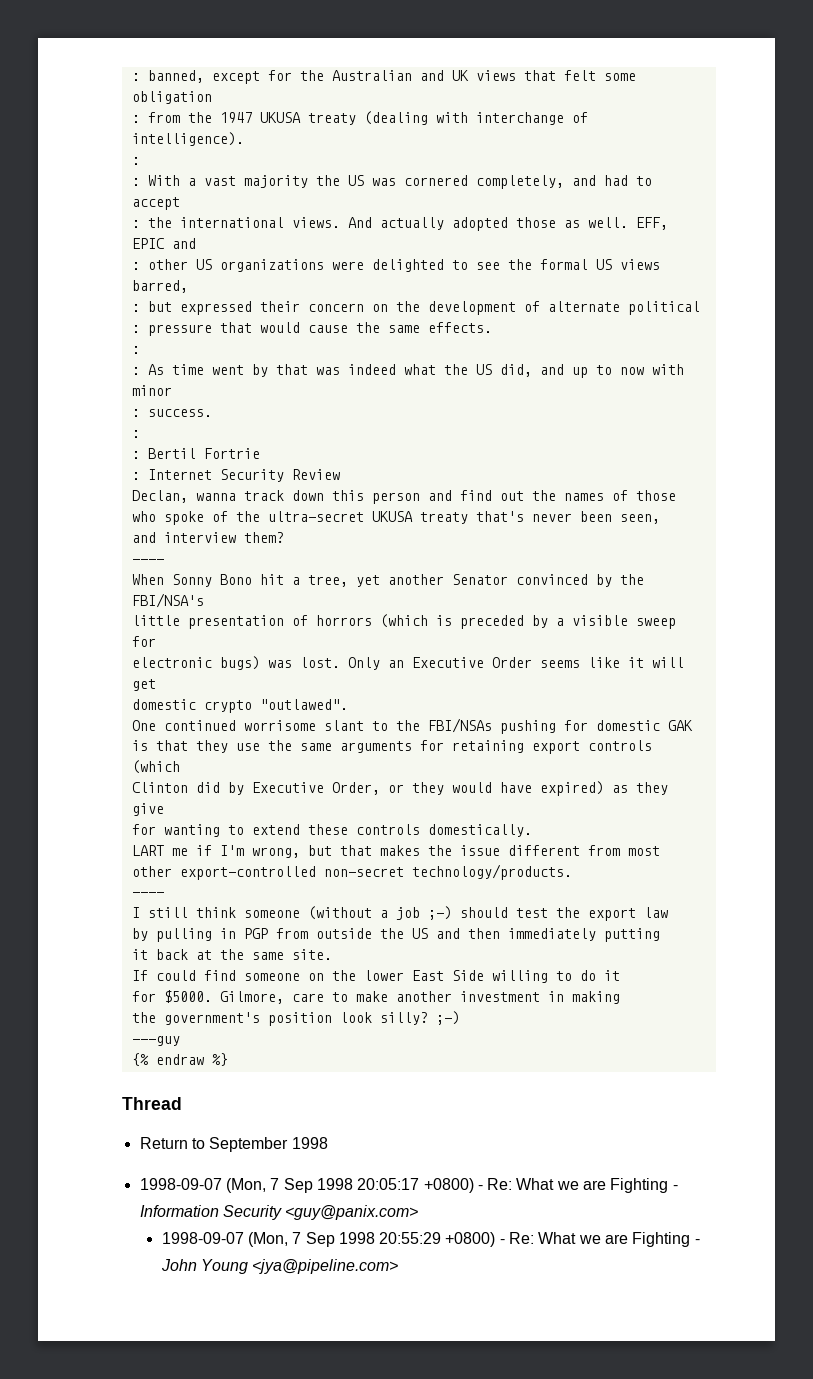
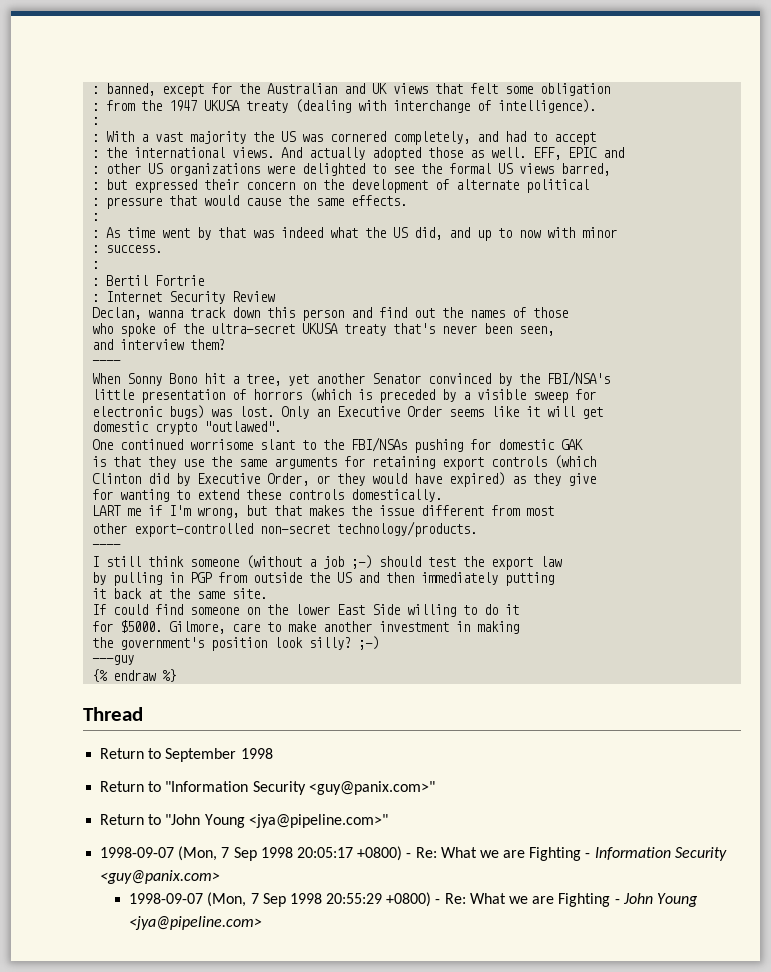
(328, 1143) none -> [100,781,435,795] [100,814,388,828] // Return to "Information Security <guy@panix.com>" // Return to "John Young <jya@pipeline.com>"

